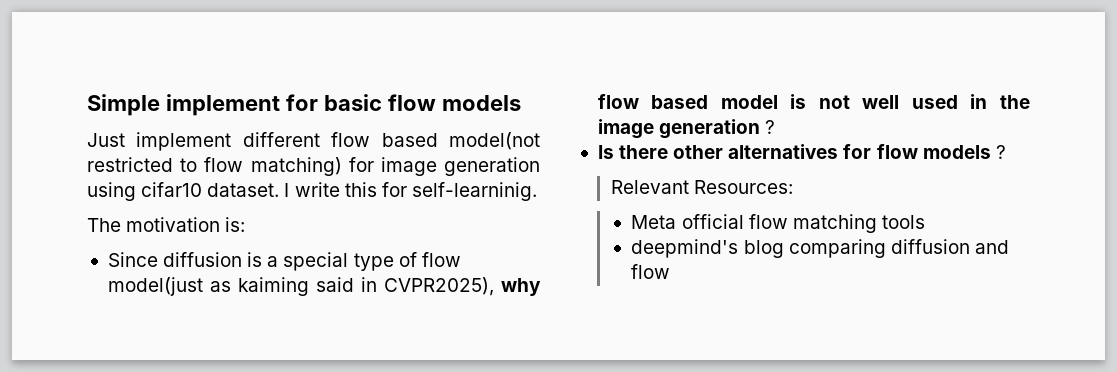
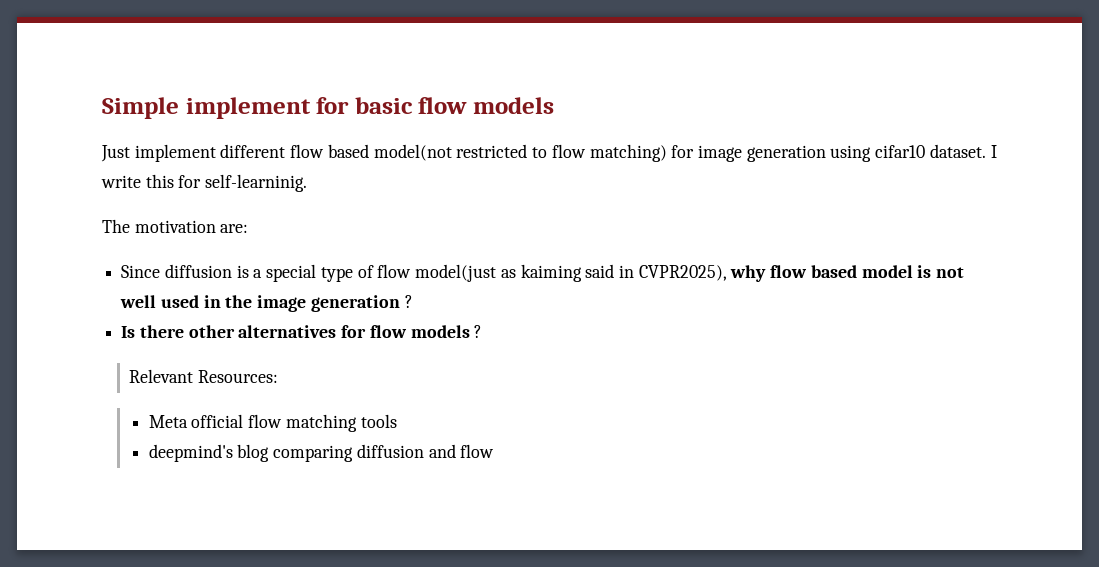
[225,217,246,232] is: -> [220,224,249,233] are:

